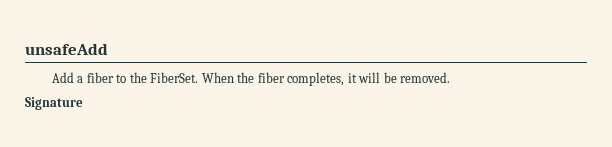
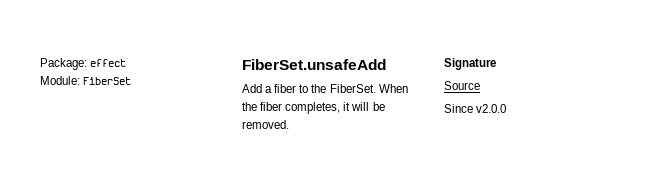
[25,43,108,55] unsafeAdd -> [40,58,127,70] [40,76,132,85] [242,59,386,70] Package: effect // Module: FiberSet // FiberSet.unsafeAdd
(83, 103) none -> [444,81,480,90] [444,104,507,113] // Source // Since v2.0.0

